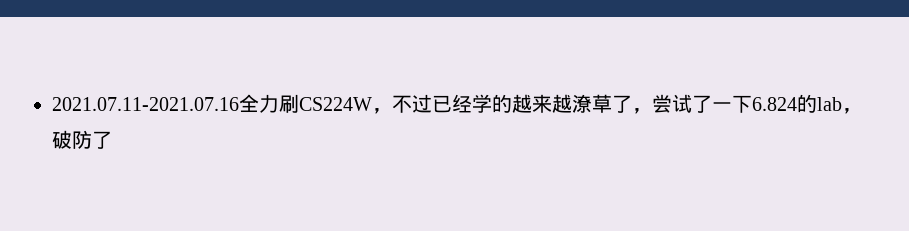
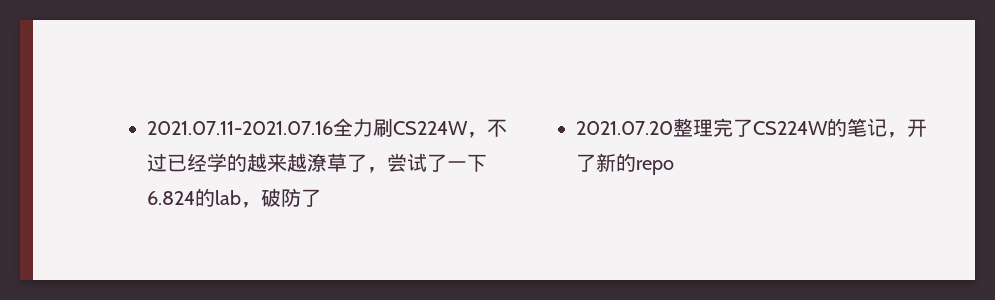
(112, 140) none -> [576,118,927,138] [576,153,674,175] // 2021.07.20整理完了CS224W的笔记，开了新的repo

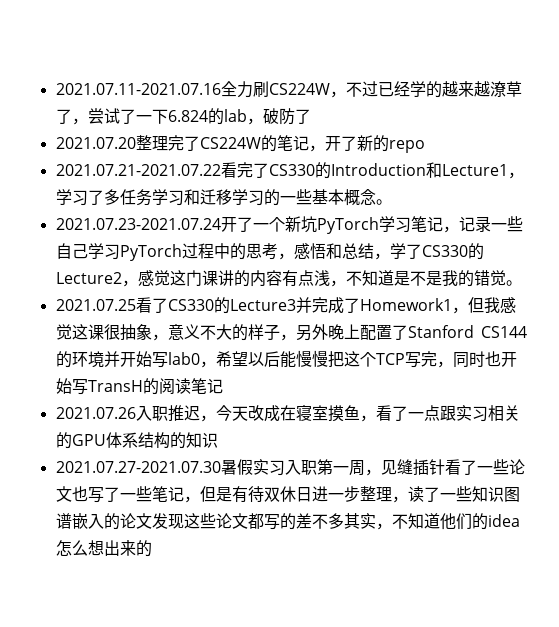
(674, 167) none -> [55,162,524,179] [55,189,392,206] [55,216,523,234] [55,243,484,261] [55,270,522,287] [55,297,516,314] [55,324,527,341] [55,350,517,368] [55,378,223,395] [55,405,520,422] [55,432,218,449] [55,459,525,476] [55,486,520,503] [55,513,520,530] [55,540,152,557] // 2021.07.21-2021.07.22看完了CS330的Introduction和Lecture1，学习了多任务学习和迁移学习的一些基本概念。 // 2021.07.23-2021.07.24开了一个新坑PyTorch学习笔记，记录一些自己学习PyTorch过程中的思考，感悟和总结，学了CS330的Lecture2，感觉这门课讲的内容有点浅，不知道是不是我的错觉。 // 2021.07.25看了CS330的Lecture3并完成了Homework1，但我感觉这课很抽象，意义不大的样子，另外晚上配置了Stanford CS144的环境并开始写lab0，希望以后能慢慢把这个TCP写完，同时也开始写TransH的阅读笔记 // 2021.07.26入职推迟，今天改成在寝室摸鱼，看了一点跟实习相关的GPU体系结构的知识 // 2021.07.27-2021.07.30暑假实习入职第一周，见缝插针看了一些论文也写了一些笔记，但是有待双休日进一步整理，读了一些知识图谱嵌入的论文发现这些论文都写的差不多其实，不知道他们的idea怎么想出来的

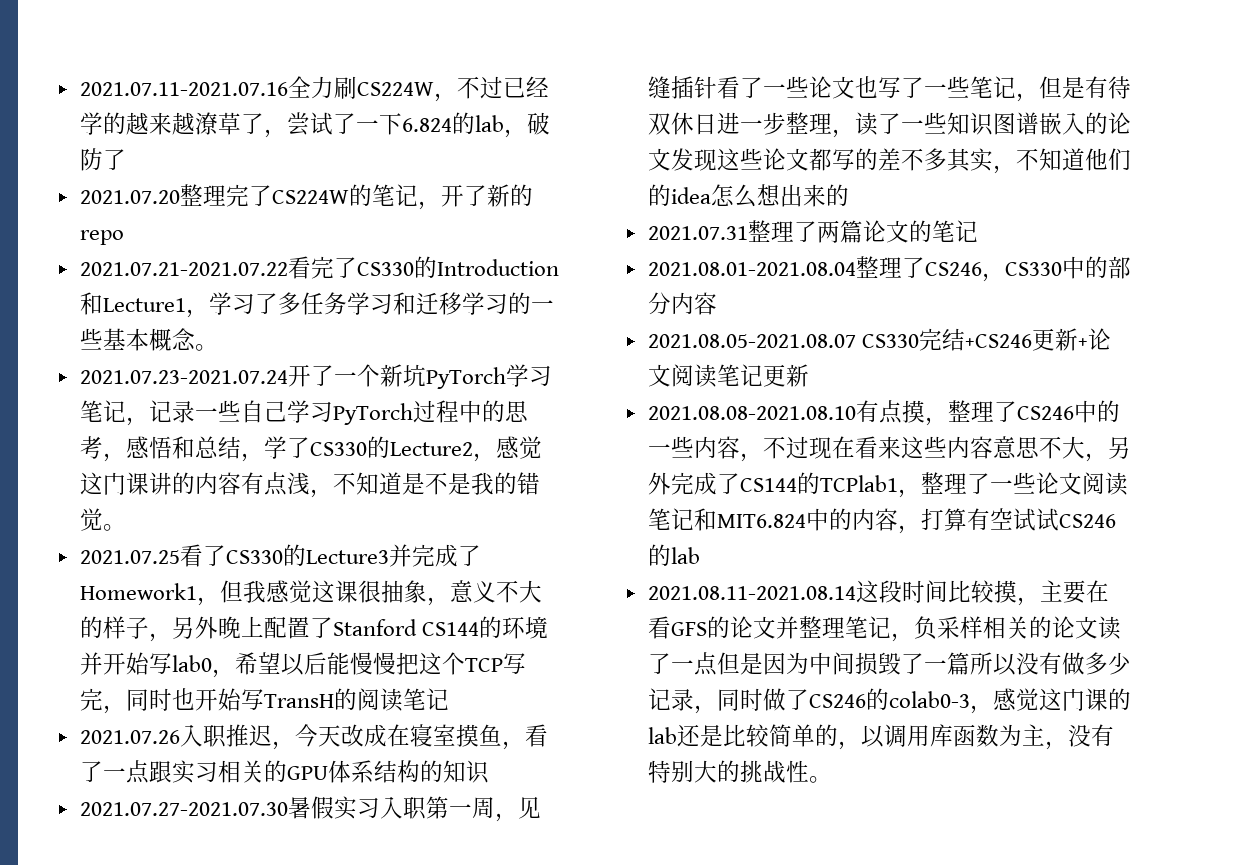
(152, 548) none -> [647,220,978,243] [647,256,1131,282] [647,292,717,315] [647,328,1111,351] [647,364,809,388] [647,400,1120,426] [647,436,1131,462] [647,472,1128,498] [647,508,1116,534] [647,544,700,566] [647,580,1109,606] [647,616,1121,642] [647,652,1131,676] [647,688,1131,714] [647,724,1114,750] [647,760,832,783] // 2021.07.31整理了两篇论文的笔记 // 2021.08.01-2021.08.04整理了CS246，CS330中的部分内容 // 2021.08.05-2021.08.07 CS330完结+CS246更新+论文阅读笔记更新 // 2021.08.08-2021.08.10有点摸，整理了CS246中的一些内容，不过现在看来这些内容意思不大，另外完成了CS144的TCPlab1，整理了一些论文阅读笔记和MIT6.824中的内容，打算有空试试CS246的lab // 2021.08.11-2021.08.14这段时间比较摸，主要在看GFS的论文并整理笔记，负采样相关的论文读了一点但是因为中间损毁了一篇所以没有做多少记录，同时做了CS246的colab0-3，感觉这门课的lab还是比较简单的，以调用库函数为主，没有特别大的挑战性。

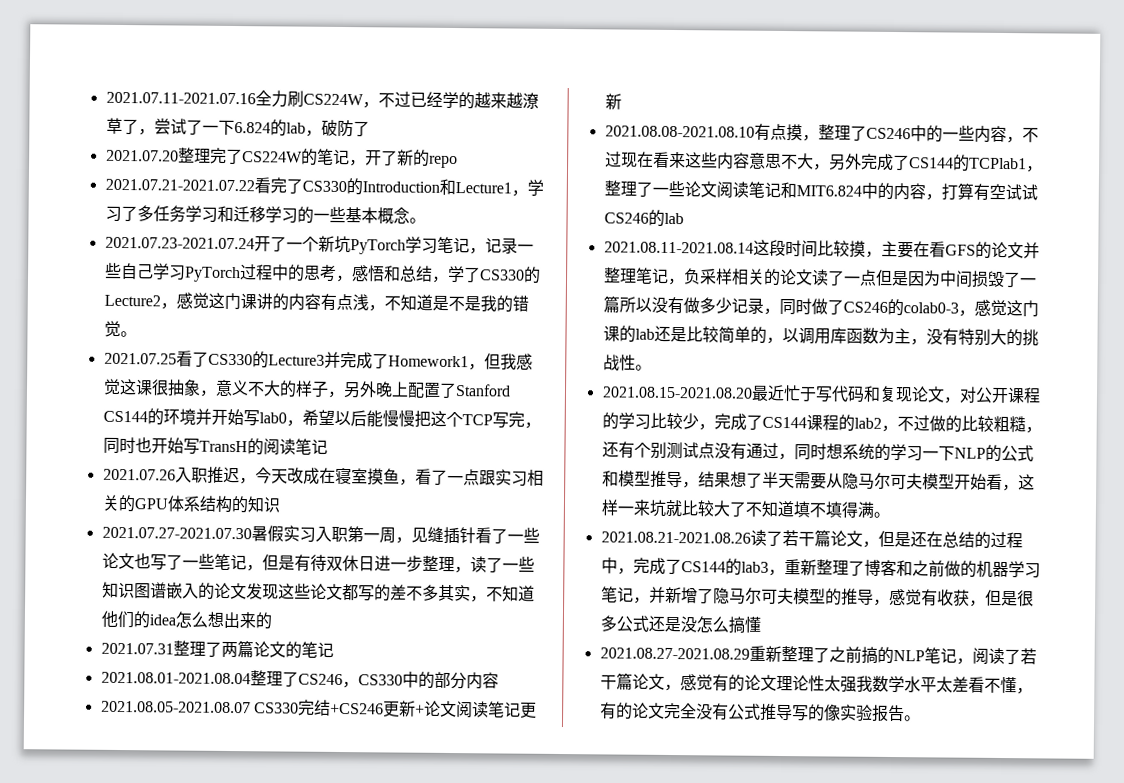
(832, 779) none -> [601,384,1041,404] [601,412,1042,434] [601,441,1034,462] [601,470,1035,492] [600,499,890,518] [600,529,1023,549] [600,557,1041,579] [600,586,1034,607] [599,615,761,634] [599,645,1037,665] [599,672,1033,695] [599,702,921,722] // 2021.08.15-2021.08.20最近忙于写代码和复现论文，对公开课程的学习比较少，完成了CS144课程的lab2，不过做的比较粗糙，还有个别测试点没有通过，同时想系统的学习一下NLP的公式和模型推导，结果想了半天需要从隐马尔可夫模型开始看，这样一来坑就比较大了不知道填不填得满。 // 2021.08.21-2021.08.26读了若干篇论文，但是还在总结的过程中，完成了CS144的lab3，重新整理了博客和之前做的机器学习笔记，并新增了隐马尔可夫模型的推导，感觉有收获，但是很多公式还是没怎么搞懂 // 2021.08.27-2021.08.29重新整理了之前搞的NLP笔记，阅读了若干篇论文，感觉有的论文理论性太强我数学水平太差看不懂，有的论文完全没有公式推导写的像实验报告。

